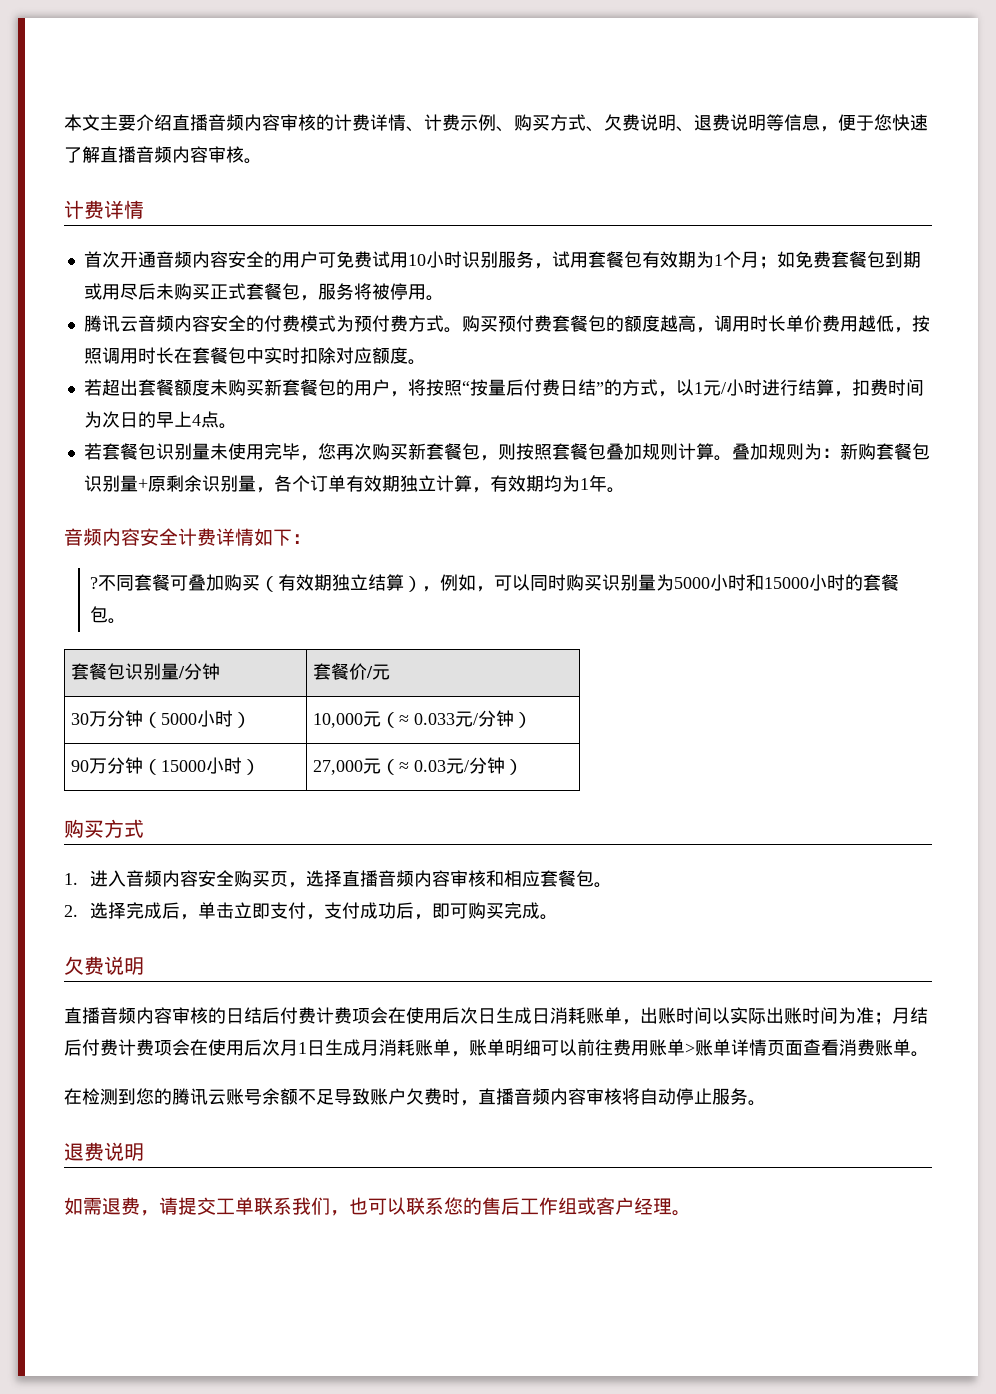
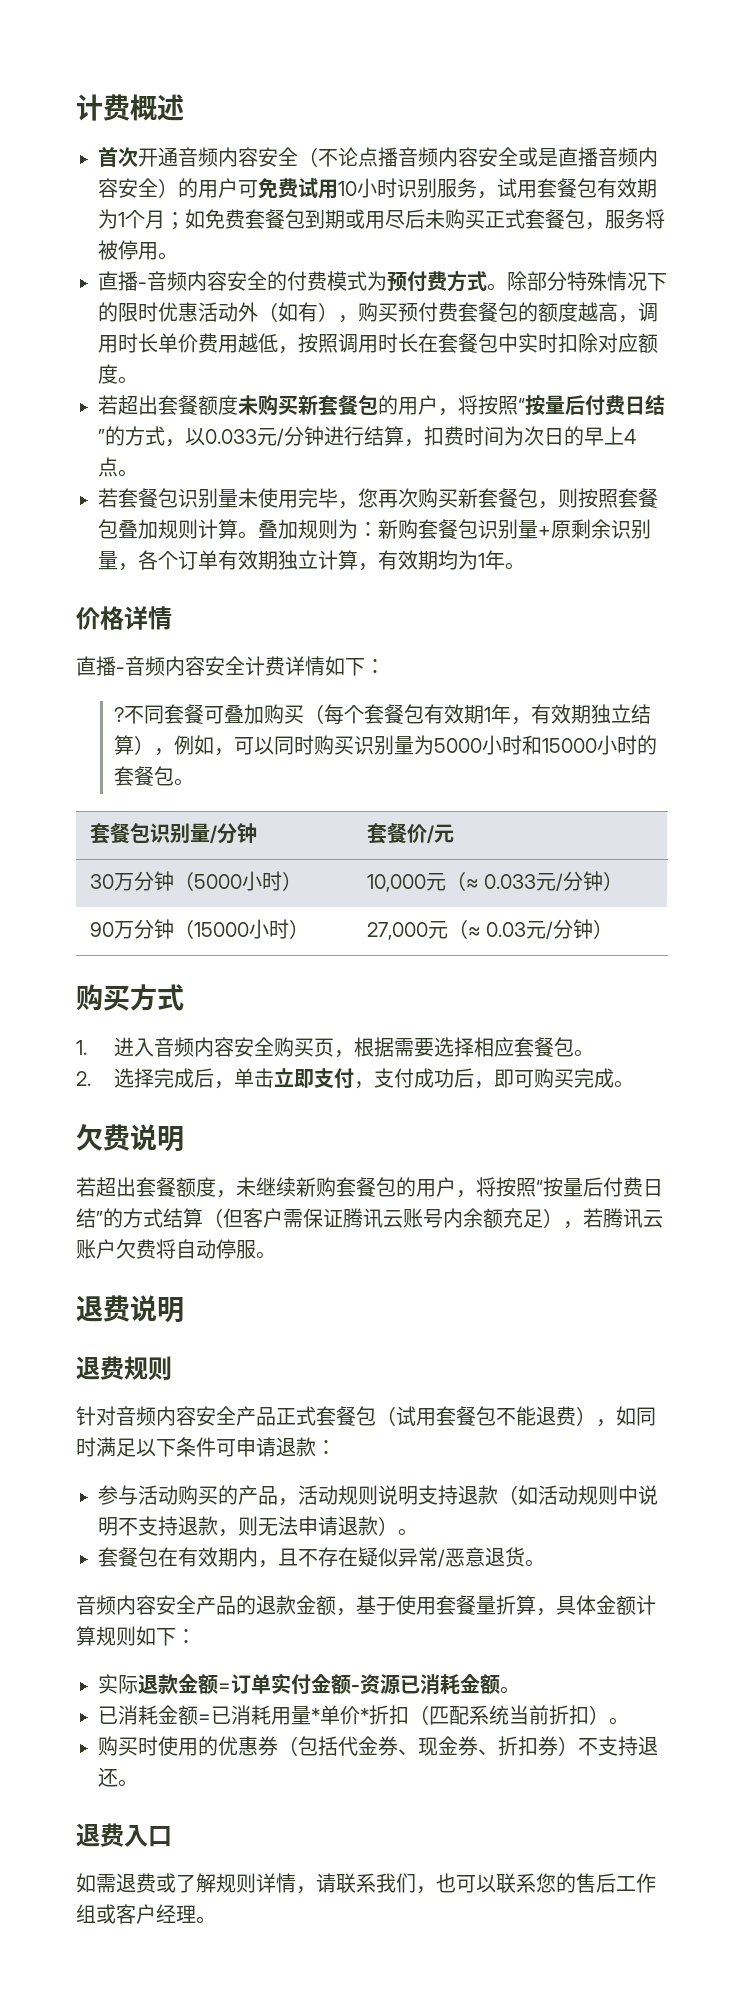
[64,114,928,132] [64,146,262,164] [64,200,144,219] 本文主要介绍直播音频内容审核的计费详情、计费示例、购买方式、欠费说明、退费说明等信息，便于您快速了解直播音频内容审核。 // 计费详情 -> [76,94,184,121] 计费概述
(264, 259) none -> [298,147,658,167] [98,178,178,198] （不论点播音频内容安全或是直播音频内容安全）
[83,315,138,332] 腾讯云 -> [98,271,147,291] 直播-
(462, 330) none -> [507,271,667,291] [98,302,358,323] 除部分特殊情况下的限时优惠活动外（如有），
[693,379,762,396] 1元/小时 -> [205,426,324,446] 0.033元/分钟
(625, 490) none -> [76,606,172,630] [76,656,125,676] 价格详情 // 直播-
(279, 584) none -> [324,704,532,725] 每个套餐包有效期1年，
[306,870,505,887] 选择直播音频内容审核和 -> [354,1037,475,1057] 根据需要选择
[64,1007,928,1025] [64,1039,929,1057] [64,1088,622,1106] 直播音频内容审核的日结后付费计费项会在使用后次日生成日消耗账单，出账时间以实际出账时间为准；月结后付费计费项会在使用后次月1日生成月消耗账单，账单明细可以前往费用账单>账单详情页面查看消费账单。 // 在检测到您的腾讯云账号余额不足导致账户欠费时，直播音频内容审核 -> [76,1177,663,1198] [76,1208,663,1229] [76,1239,156,1259] 若超出套餐额度，未继续新购套餐包的用户，将按照“按量后付费日结”的方式结算（但客户需保证腾讯云账号内余额充足），若腾讯云账户欠费
[694,1088,748,1105] 止服务 -> [236,1240,256,1259] 服
[64,1197,254,1216] 如需退费，请提交工单 -> [76,1356,172,1381] [76,1406,656,1427] [76,1437,336,1457] [98,1485,658,1506] [98,1516,418,1537] [98,1547,545,1568] [76,1595,656,1616] [76,1626,196,1646] [98,1673,520,1695] [98,1705,629,1725] [98,1736,658,1756] [98,1767,138,1787] [76,1823,172,1847] [76,1873,336,1894] 退费规则 // 针对音频内容安全产品正式套餐包（试用套餐包不能退费），如同时满足以下条件可申请退款： // 参与活动购买的产品，活动规则说明支持退款（如活动规则中说明不支持退款，则无法申请退款）。 // 套餐包在有效期内，且不存在疑似异常/恶意退货。 // 音频内容安全产品的退款金额，基于使用套餐量折算，具体金额计算规则如下： // 实际退款金额=订单实付金额-资源已消耗金额。 // 已消耗金额=已消耗用量*单价*折扣（匹配系统当前折扣）。 // 购买时使用的优惠券（包括代金券、现金券、折扣券）不支持退还。 // 退费入口 // 如需退费或了解规则详情，请

